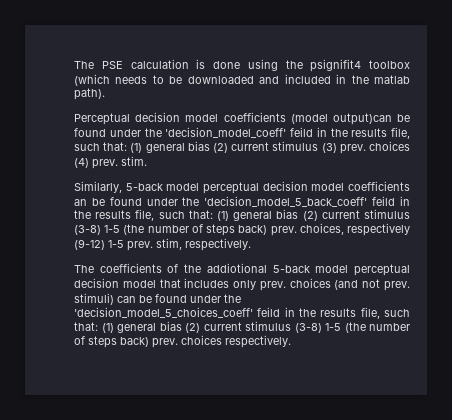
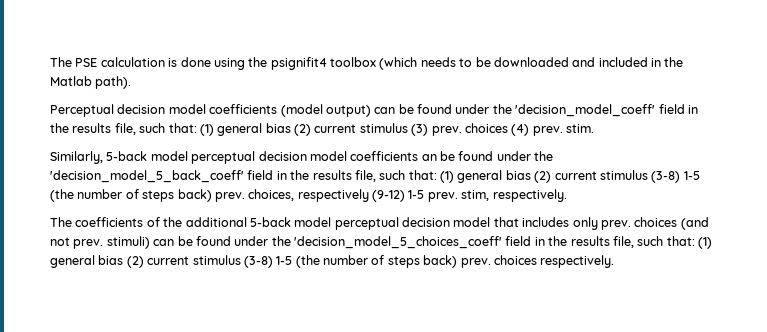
[374,75,411,84] matlab -> [50,76,92,86] Matlab
[332,113,392,125] output)can -> [325,105,396,117] output) can
[290,127,313,137] feild -> [658,104,685,114] field
[372,196,396,206] feild -> [247,170,274,180] field
[206,263,267,273] addiotional -> [185,217,247,227] additional
[257,307,281,317] feild -> [505,236,532,246] field

